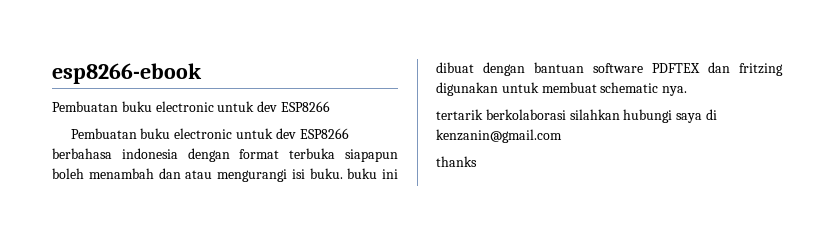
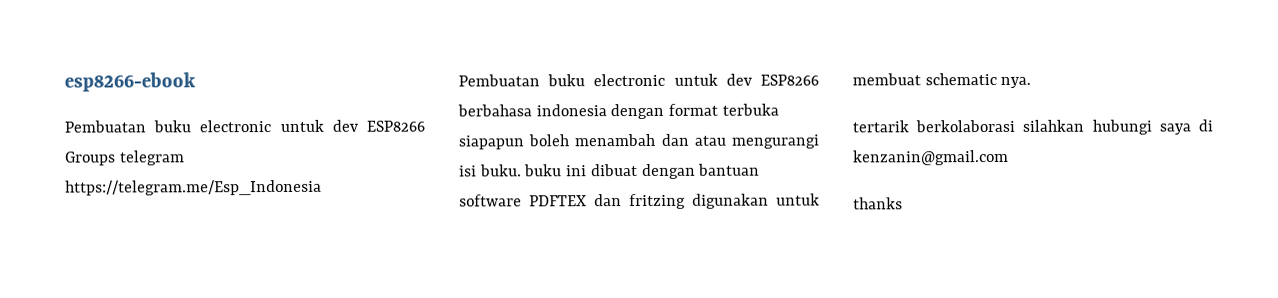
(330, 106) none -> [65,150,185,166] [65,179,322,196] Groups telegram https://telegram.me/Esp_Indonesia

